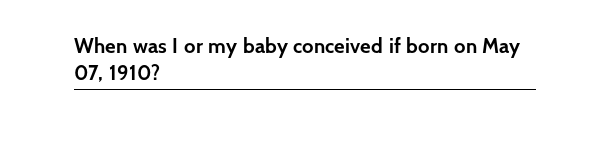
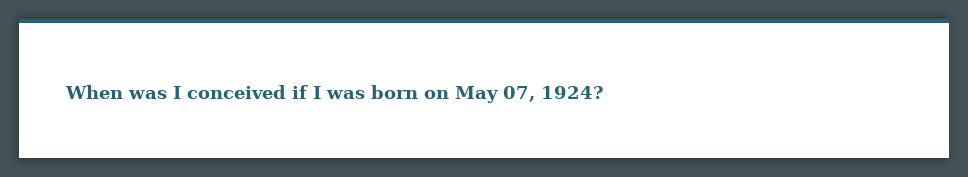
[183,37,401,58] or my baby conceived if -> [187,85,365,99] conceived if I was
[108,64,160,80] 1910? -> [541,86,604,99] 1924?

